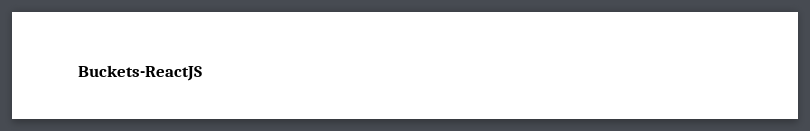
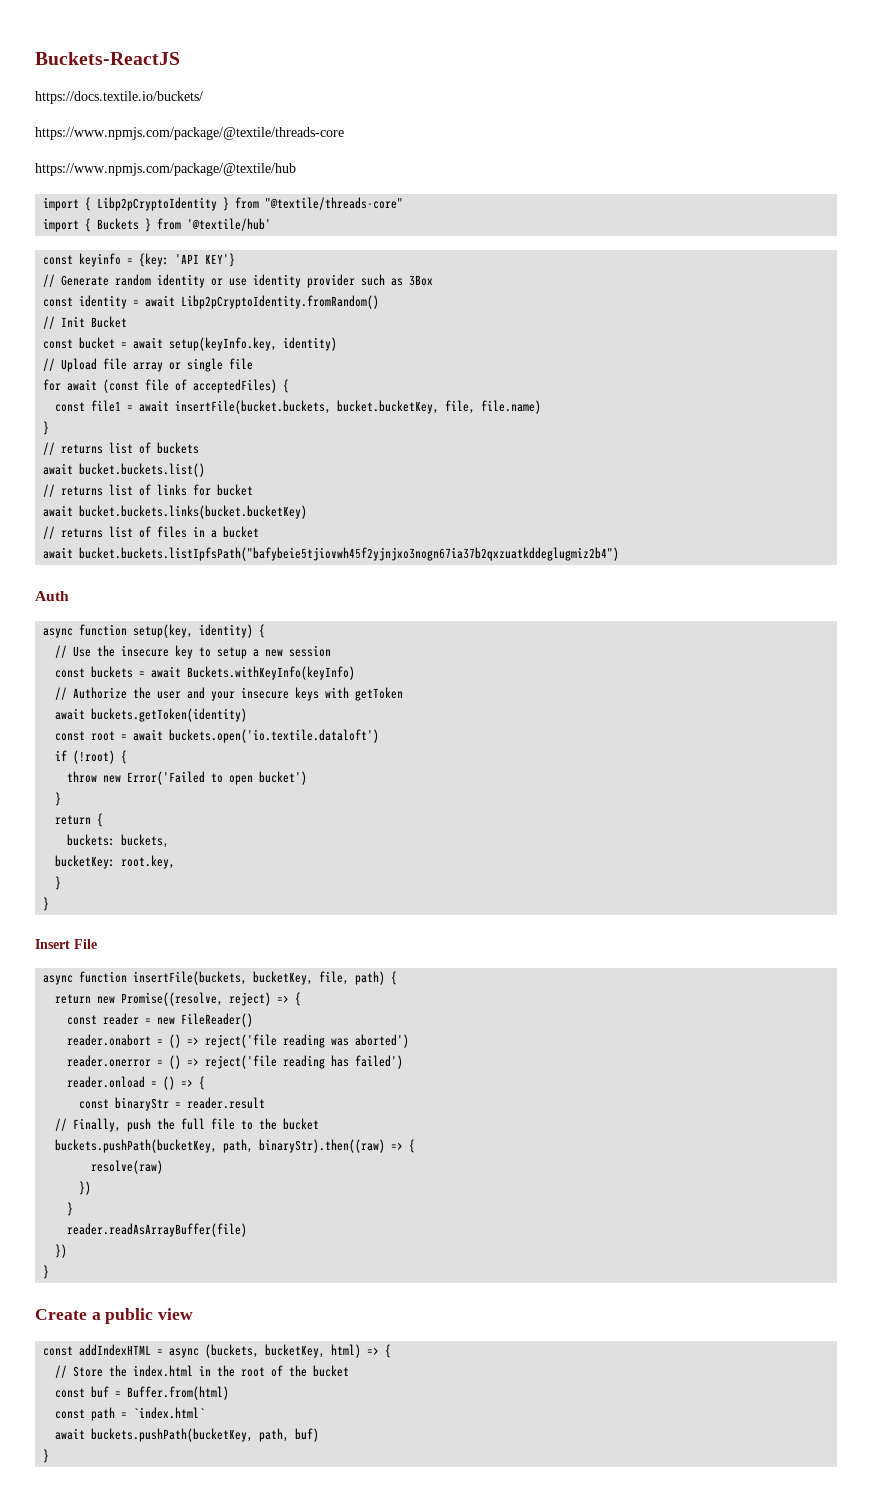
(202, 73) none -> [35,91,203,104] [35,127,344,140] [35,163,296,176] [43,197,404,211] [43,218,272,232] [43,253,236,267] [43,274,434,288] [43,295,380,309] [43,316,128,329] [43,337,338,351] [43,358,254,372] [43,379,290,393] [55,400,542,414] [43,421,50,435] [43,442,200,455] [43,463,206,477] [43,484,254,497] [43,505,308,519] [43,526,260,539] [43,547,620,561] [35,591,69,601] [43,624,266,638] [55,645,332,659] [55,666,356,680] [55,687,404,701] [55,708,248,722] [55,729,380,743] [55,750,128,764] [67,771,308,785] [55,792,62,806] [55,813,104,827] [67,834,170,848] [55,855,176,869] [55,876,62,890] [43,897,50,911] [35,939,97,949] [43,971,398,985] [55,992,302,1006] [67,1013,254,1027] [67,1034,410,1048] [67,1055,404,1069] [67,1076,206,1090] [79,1097,266,1111] [55,1118,320,1132] [55,1139,416,1153] [91,1160,164,1174] [79,1181,92,1195] [67,1202,74,1216] [67,1223,248,1237] [55,1244,68,1258] [43,1265,50,1279] [35,1308,194,1324] [43,1344,392,1358] [55,1365,350,1378] [55,1386,230,1400] [55,1407,206,1421] [55,1428,320,1442] [43,1449,50,1463] // https://docs.textile.io/buckets/ // https://www.npmjs.com/package/@textile/threads-core // https://www.npmjs.com/package/@textile/hub // import { Libp2pCryptoIdentity } from "@textile/threads-core" // import { Buckets } from '@textile/hub' // const keyinfo = {key: 'API KEY'} // // Generate random identity or use identity provider such as 3Box // const identity = await Libp2pCryptoIdentity.fromRandom() // // Init Bucket // const bucket = await setup(keyInfo.key, identity) // // Upload file array or single file // for await (const file of acceptedFiles) { // const file1 = await insertFile(bucket.buckets, bucket.bucketKey, file, file.name) // } // // returns list of buckets // await bucket.buckets.list() // // returns list of links for bucket // await bucket.buckets.links(bucket.bucketKey) // // returns list of files in a bucket // await bucket.buckets.listIpfsPath("bafybeie5tjiovwh45f2yjnjxo3nogn67ia37b2qxzuatkddeglugmiz2b4") // Auth // async function setup(key, identity) { // // Use the insecure key to setup a new session // const buckets = await Buckets.withKeyInfo(keyInfo) // // Authorize the user and your insecure keys with getToken // await buckets.getToken(identity) // const root = await buckets.open('io.textile.dataloft') // if (!root) { // throw new Error('Failed to open bucket') // } // return { // buckets: buckets, // bucketKey: root.key, // } // } // Insert File // async function insertFile(buckets, bucketKey, file, path) { // return new Promise((resolve, reject) => { // const reader = new FileReader() // reader.onabort = () => reject('file reading was aborted') // reader.onerror = () => reject('file reading has failed') // reader.onload = () => { // const binaryStr = reader.result // // Finally, push the full file to the bucket // buckets.pushPath(bucketKey, path, binaryStr).then((raw) => { // resolve(raw) // }) // } // reader.readAsArrayBuffer(file) // }) // } // Create a public view // const addIndexHTML = async (buckets, bucketKey, html) => { // // Store the index.html in the root of the bucket // const buf = Buffer.from(html) // const path = `index.html` // await buckets.pushPath(bucketKey, path, buf) // }

